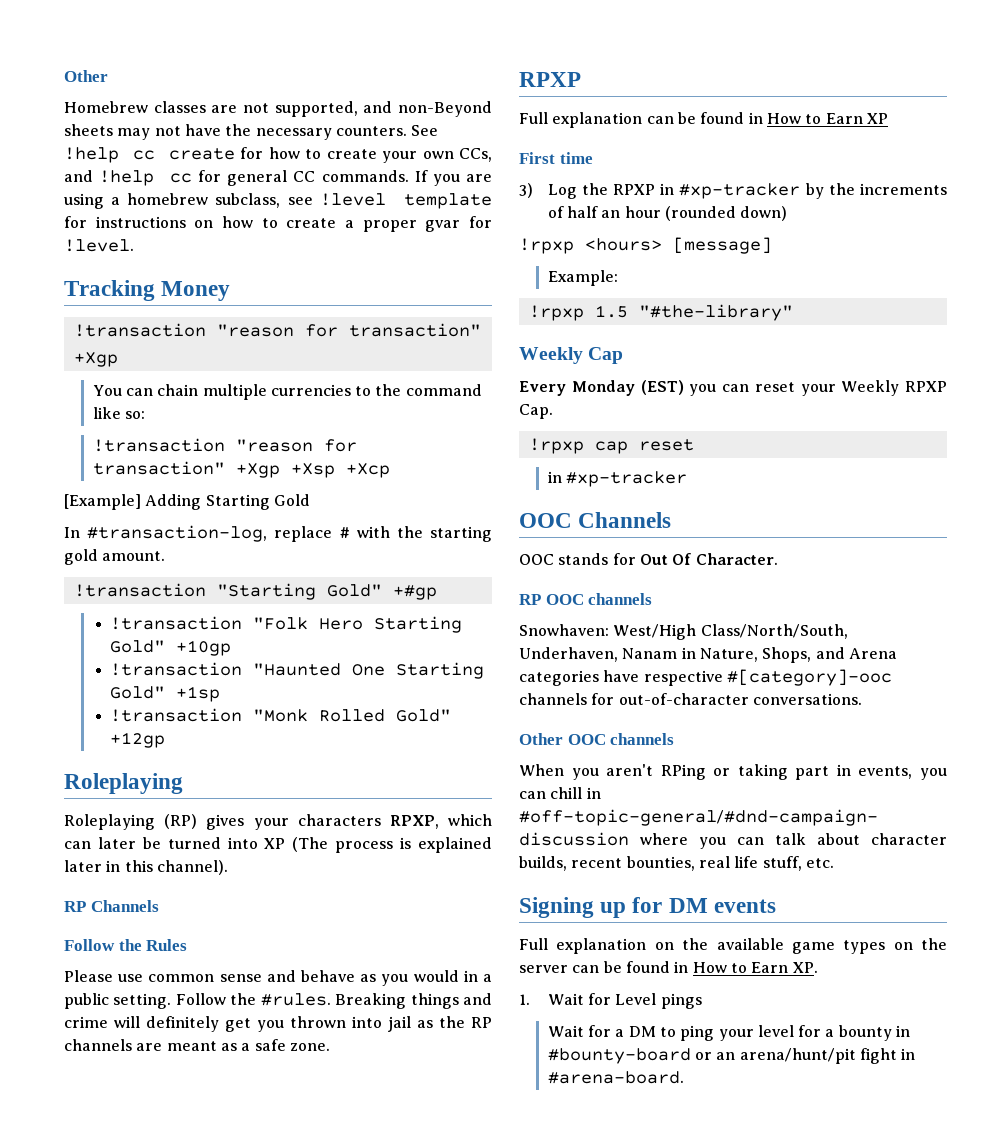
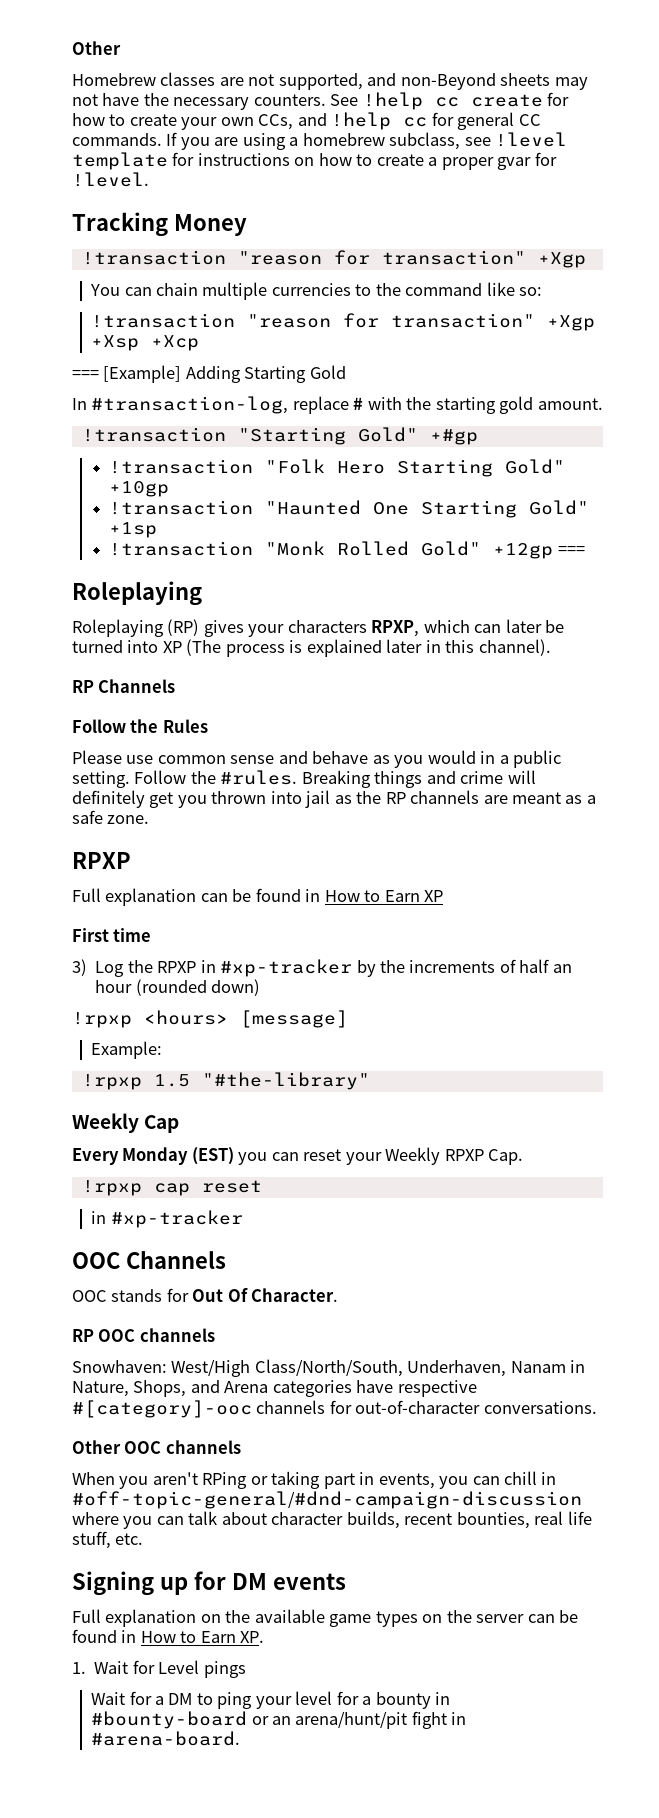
(390, 470) none -> [72,370,99,379] ===
(166, 740) none -> [557,546,585,555] ===

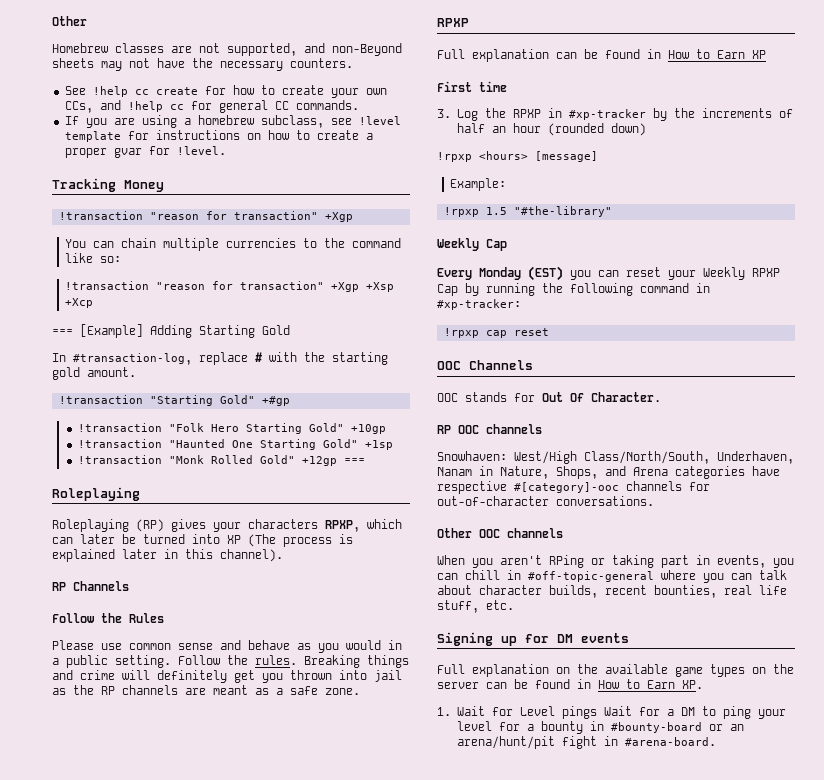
(326, 100) none -> (353, 63) //
(162, 139) none -> (359, 105) //
[220,770,298,785] #rules. -> [255,655,297,665] rules.
[72,959,87,976] 3) -> [437,109,451,118] 3.
[488,1149,524,1165] Cap. -> [437,283,710,296] [437,299,521,310] Cap by running the following command in #xp-tracker:
[91,1210,243,1228] // in #xp-tracker -> (549, 332) none
[72,1491,582,1509] #off-topic-general/#dnd-campaign-discussion -> [528,571,654,582] #off-topic-general
(246, 1669) // -> (597, 712) none

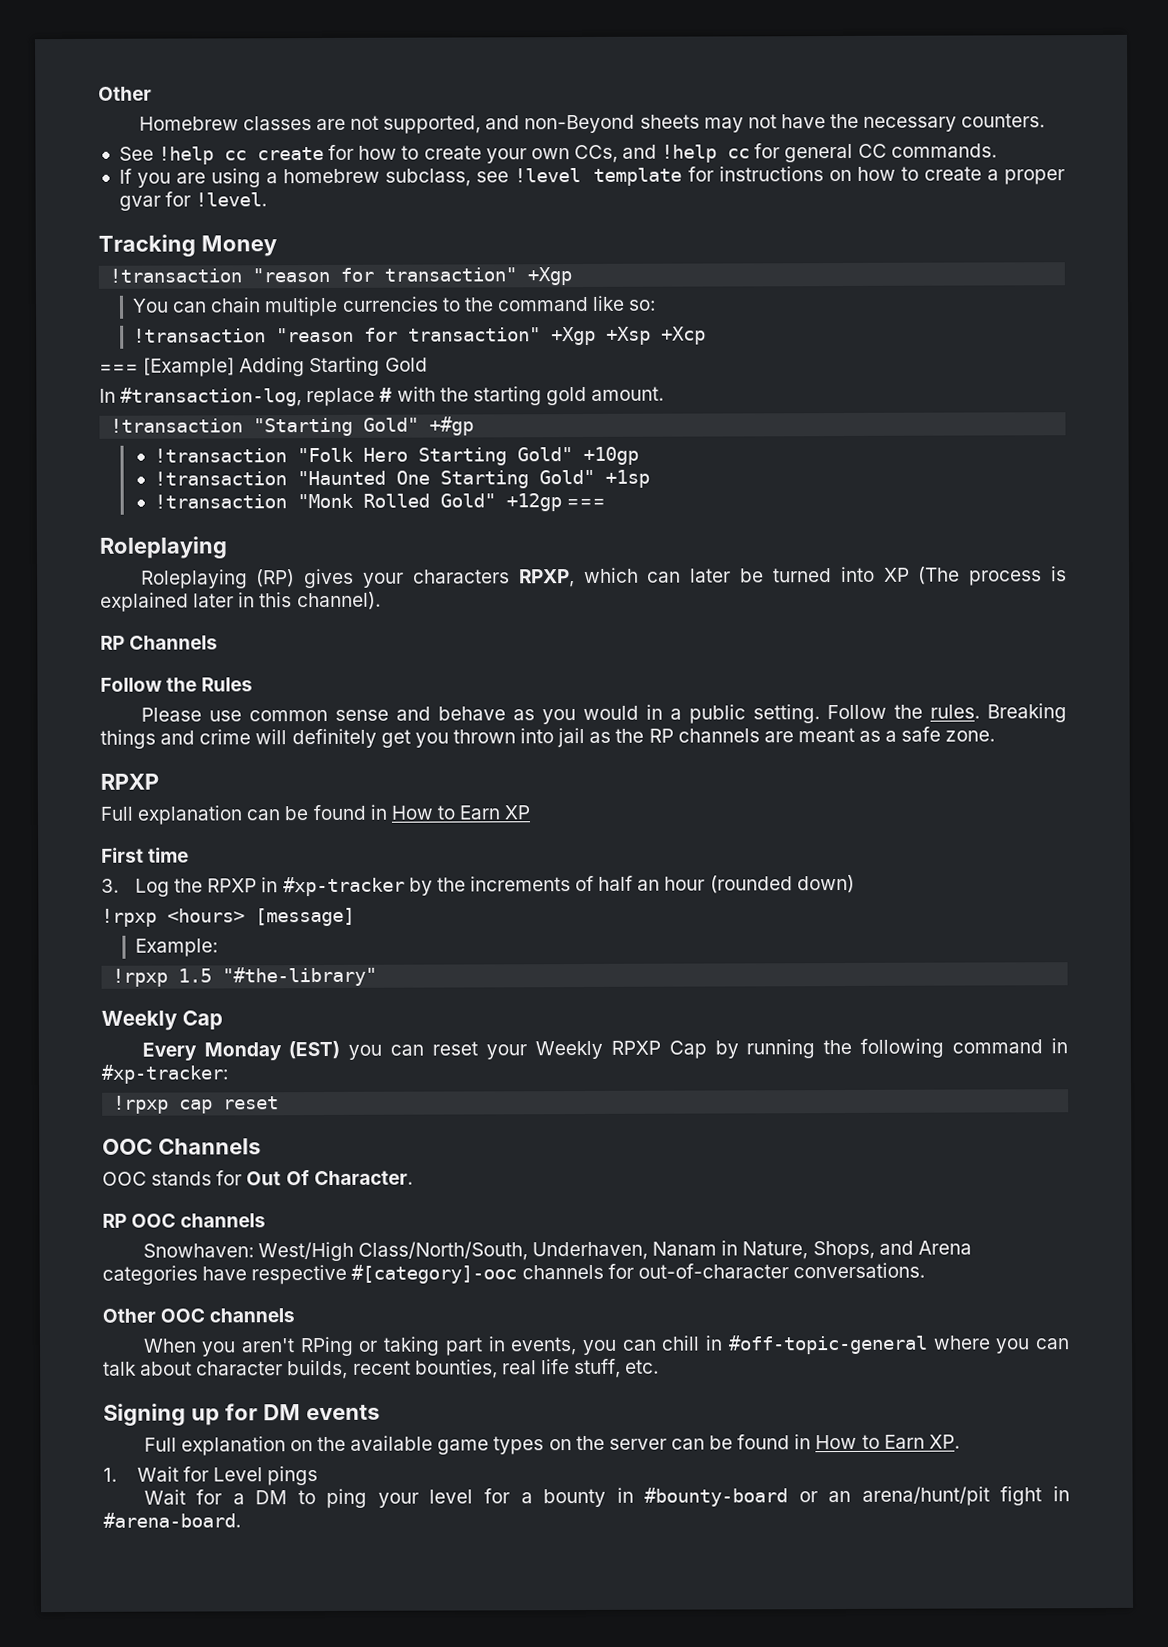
(597, 712) none -> (319, 1476) //

